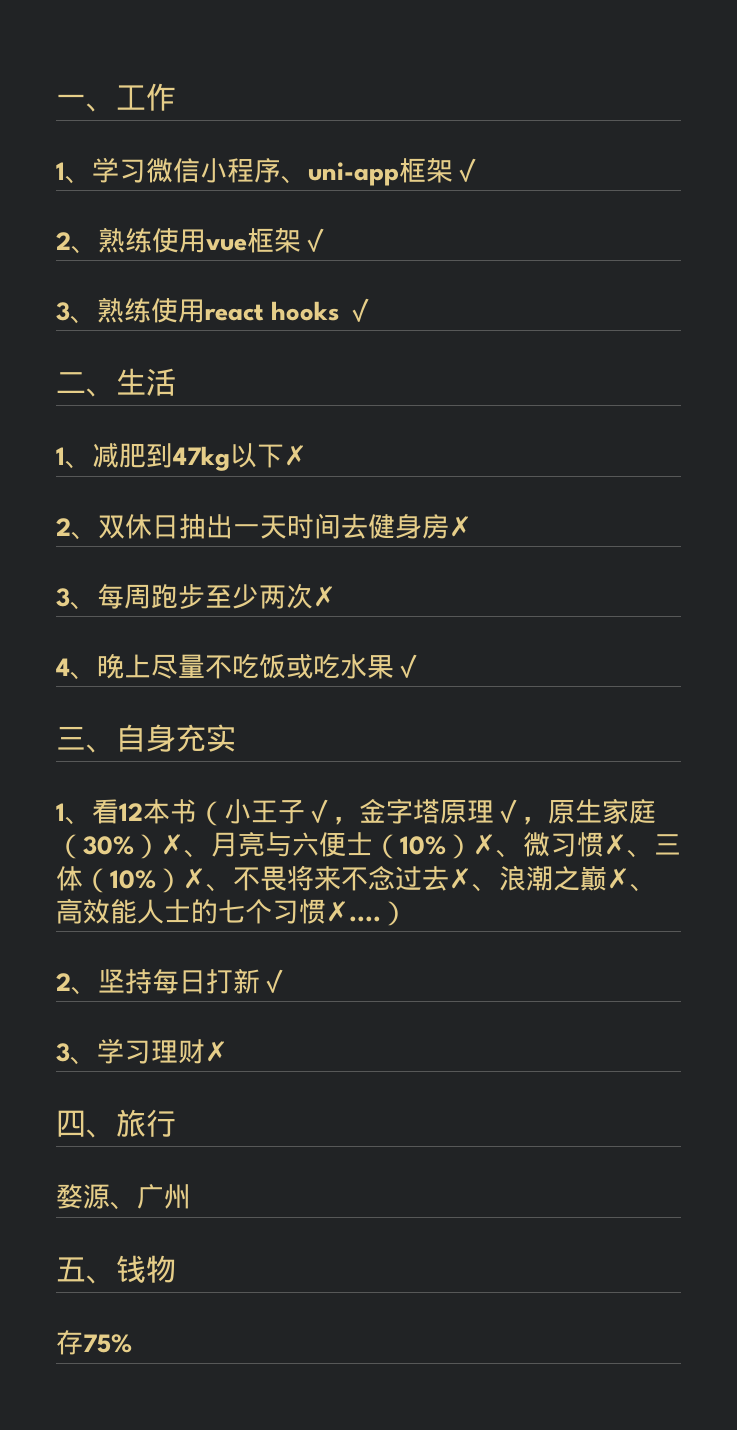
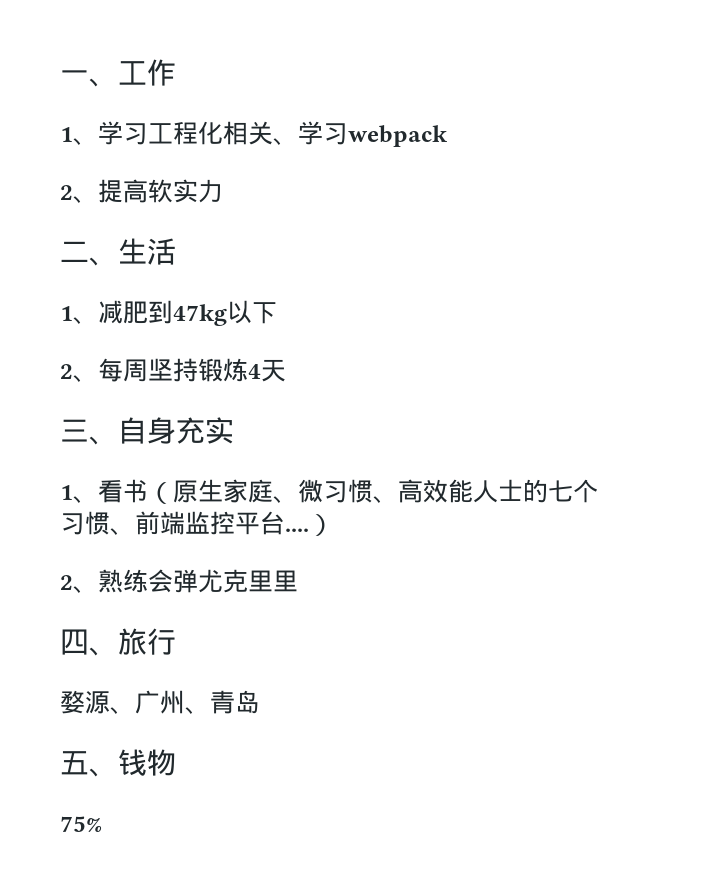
[146,158,480,186] [56,227,328,254] [56,297,374,324] 微信小程序、uni-app框架✓ // 2、熟练使用vue框架✓ // 3、熟练使用react hooks ✓ -> [148,121,448,147] [60,179,223,203] 工程化相关、学习webpack // 2、提高软实力
[284,445,307,466] [56,513,472,540] [56,583,336,610] [56,653,421,680] ✗ // 2、双休日抽出一天时间去健身房✗ // 3、每周跑步至少两次✗ // 4、晚上尽量不吃饭或吃水果✓ -> [60,358,286,382] // 2、每周坚持锻炼4天
[119,798,656,826] [56,832,681,859] [56,865,630,893] 12本书（小王子✓，金字塔原理✓，原生家庭（30%）✗、月亮与六便士（10%）✗、微习惯✗、三体（10%）✗、不畏将来不念过去✗、浪潮之巅✗ -> [123,479,373,504] 书（原生家庭、微习惯
[326,901,408,926] [56,968,287,995] [56,1038,228,1065] ✗....） // 2、坚持每日打新✓ // 3、学习理财✗ -> [110,511,334,536] [60,569,298,593] 、前端监控平台....） // 2、熟练会弹尤克里里
(191, 1196) none -> [185,690,260,714] 、青岛
[56,1330,83,1355] 存 -> (176, 762) none

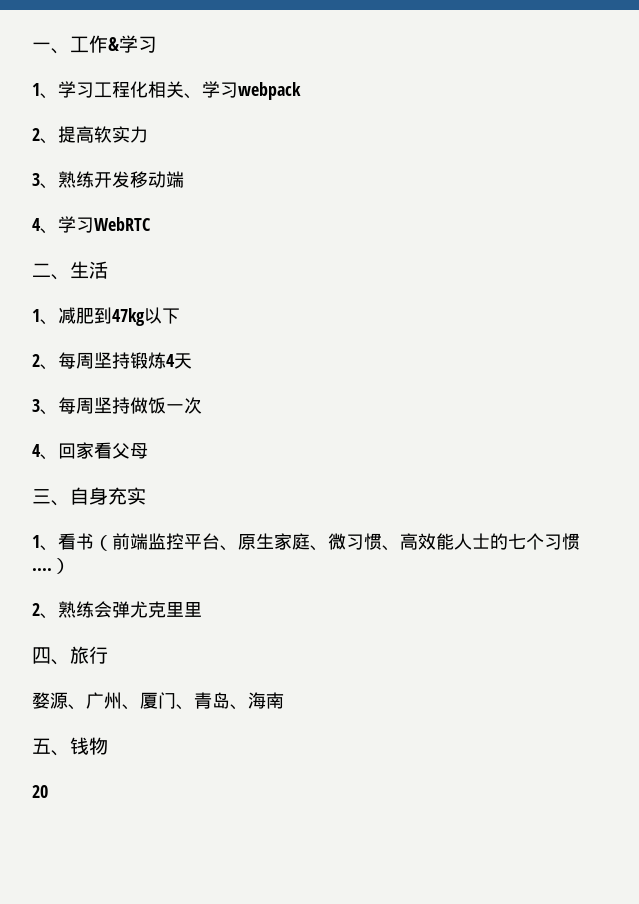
(176, 72) none -> [108,35,157,53] &学习
(223, 191) none -> [32,171,184,189] [32,216,150,234] // 3、熟练开发移动端 // 4、学习WebRTC
(286, 370) none -> [32,397,202,415] [32,442,148,460] // 3、每周坚持做饭一次 // 4、回家看父母
(173, 493) none -> [112,533,238,551] 前端监控平台、
[110,511,285,535] 、前端监控平台 -> (580, 541) none
(210, 710) none -> [140,692,194,710] 厦门、
(260, 702) none -> [230,692,284,710] 、海南
[60,816,102,832] 75% -> [32,785,48,798] 20

